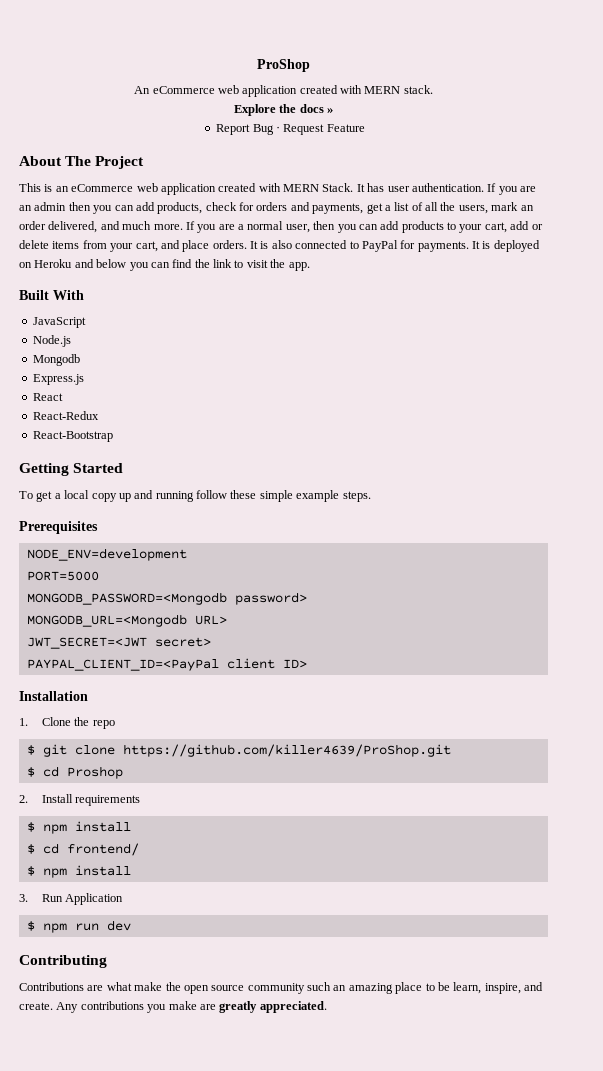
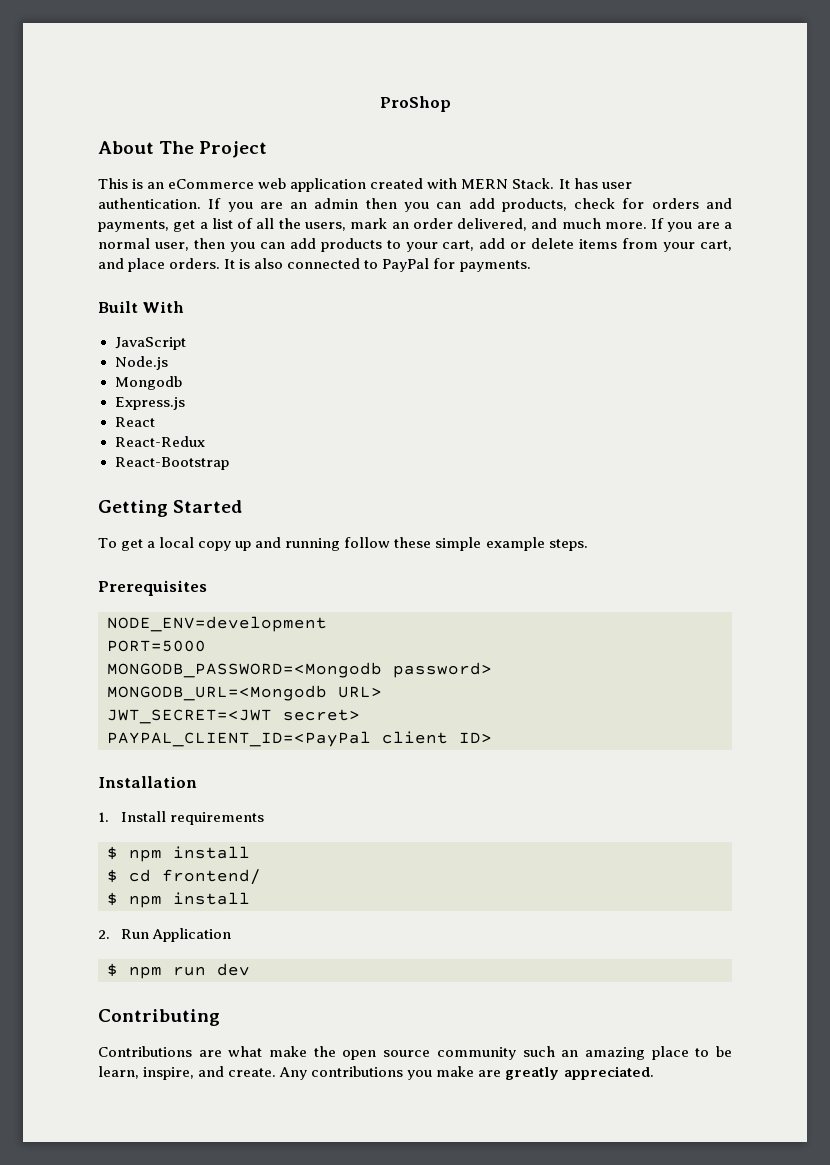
[134,85,433,97] [233,104,334,116] [216,124,365,135] // An eCommerce web application created with MERN stack. // Explore the docs » // Report Bug · Request Feature -> (451, 104) none
[472,240,540,252] [19,259,310,271] It is deployed on Heroku and below you can find the link to visit the app. -> (531, 266) none
[41,717,115,729] [26,744,451,757] [26,766,123,779] [19,795,28,803] Clone the repo // $ git clone https://github.com/killer4639/ProShop.git // $ cd Proshop // 2. -> (109, 817) none
[19,894,28,902] 3. -> [98,930,110,939] 2.

